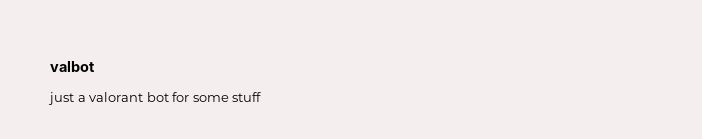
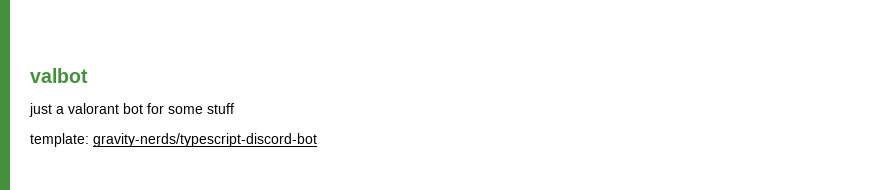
(262, 97) none -> [30,133,317,147] // template: gravity-nerds/typescript-discord-bot

